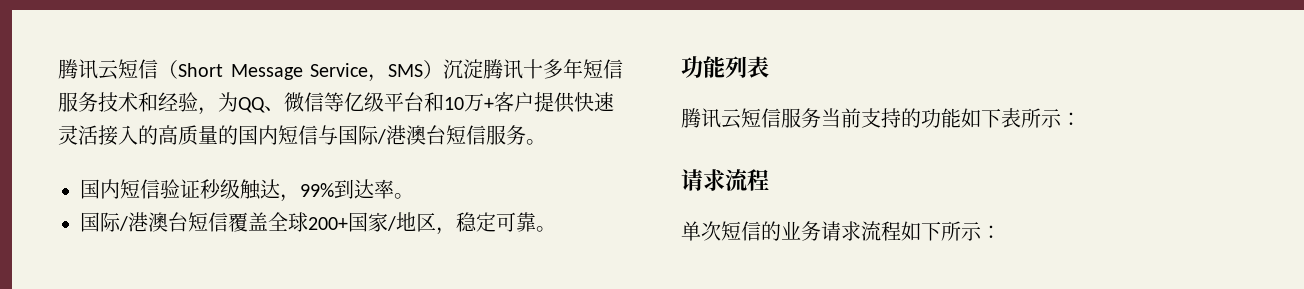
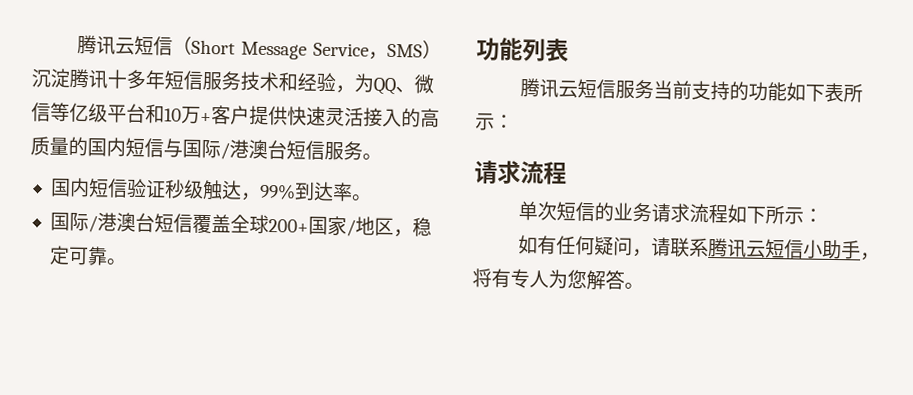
(1001, 232) none -> [518,234,881,261] [472,268,644,291] // 如有任何疑问，请联系腾讯云短信小助手，将有专人为您解答。

